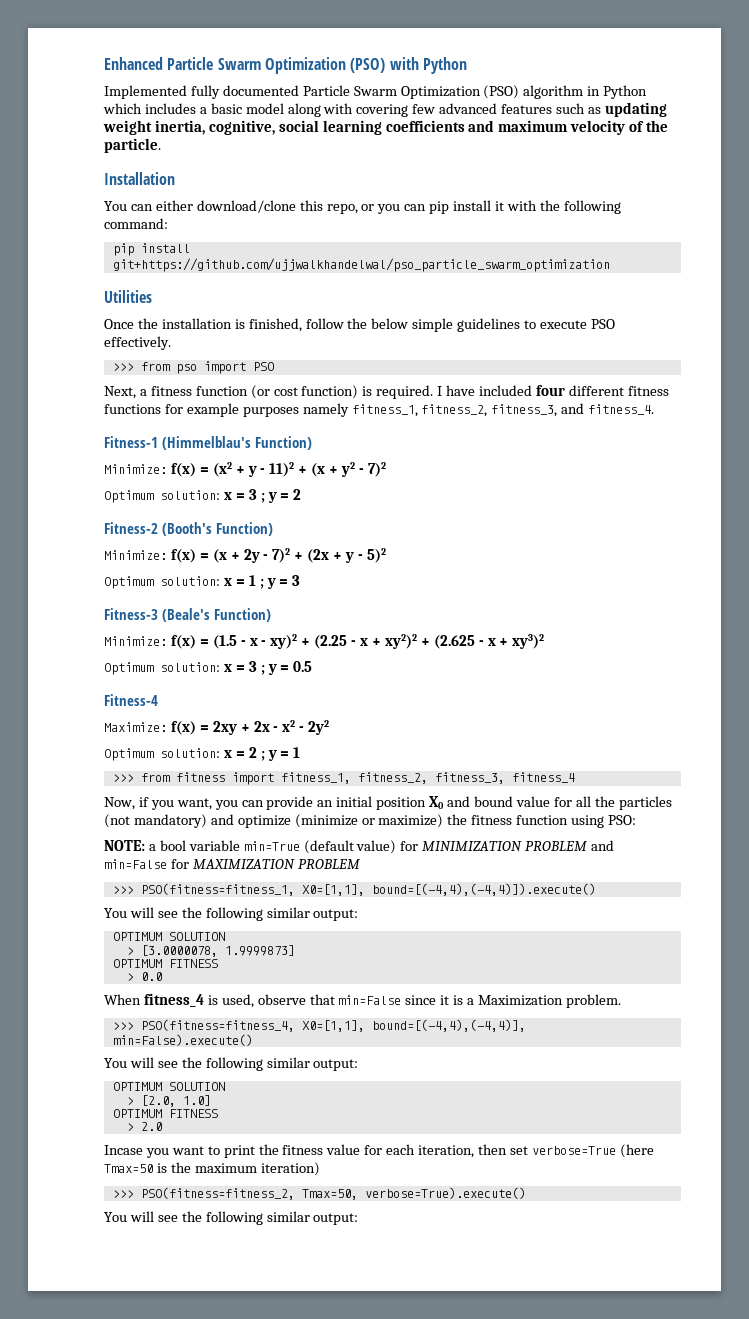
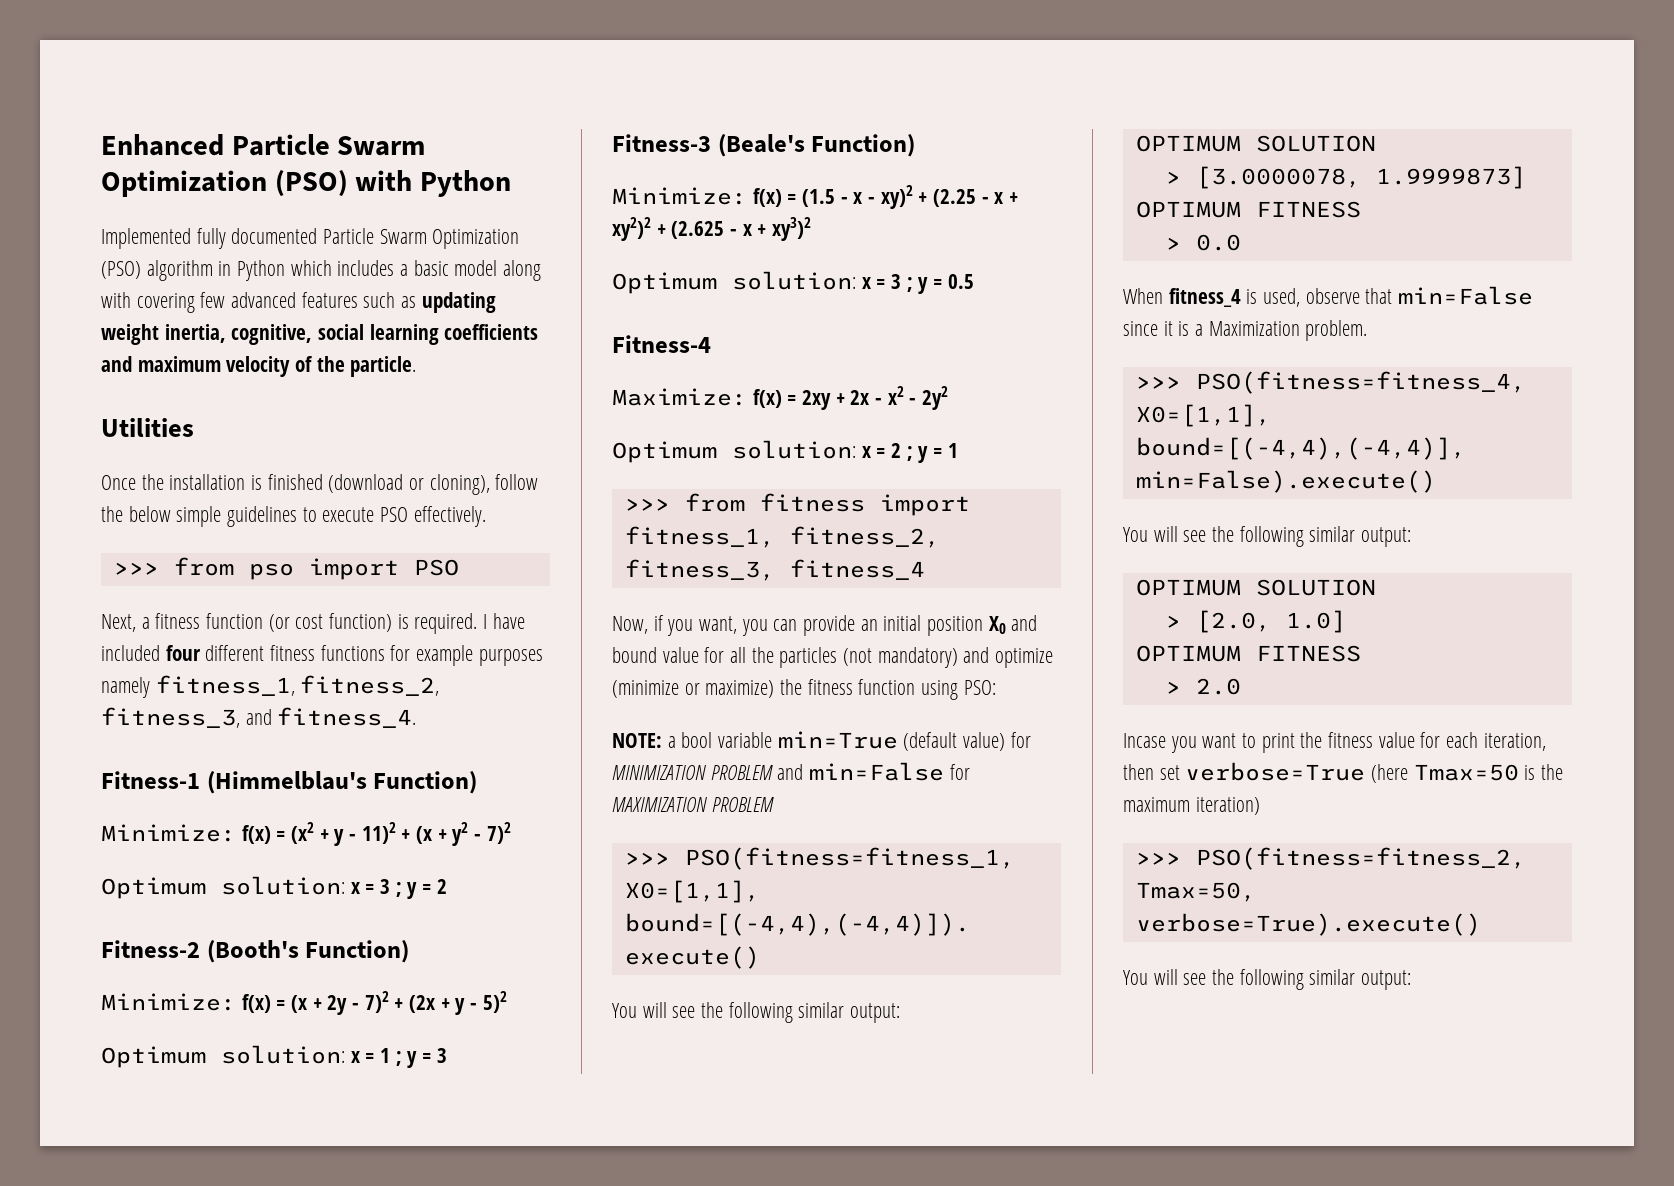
[104,172,175,185] [104,200,621,214] [104,218,168,229] [112,243,190,256] [112,258,610,272] // Installation // You can either download/clone this repo, or you can pip install it with the following command: // pip install git+https://github.com/ujjwalkhandelwal/pso_particle_swarm_optimization -> (417, 366) none
[248,318,302,332] finished, -> [267,474,490,495] finished (download or cloning),

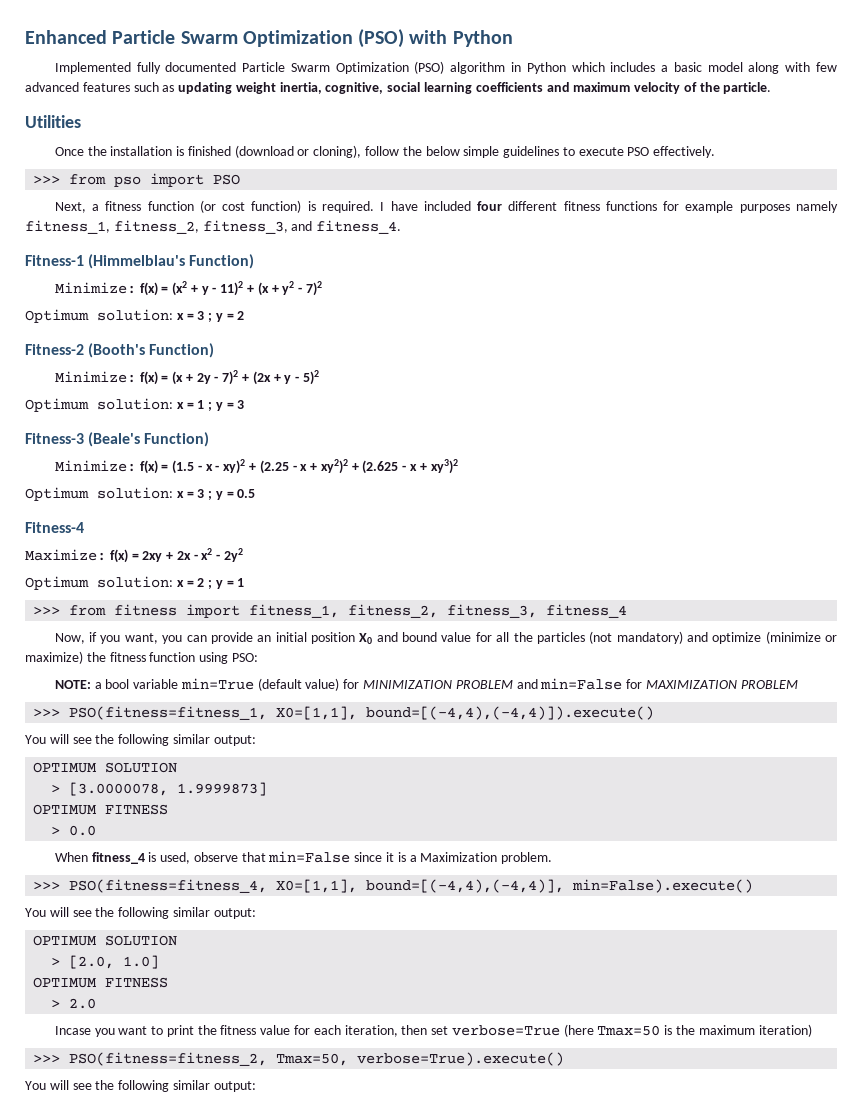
[136,293,195,313] covering -> (811, 67) none

